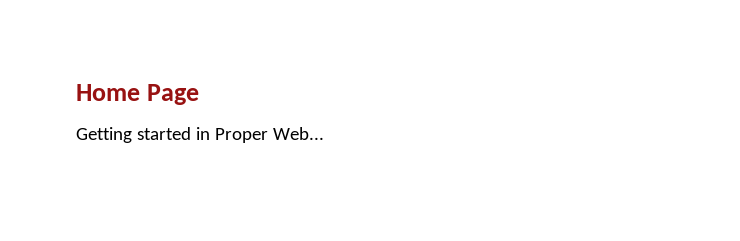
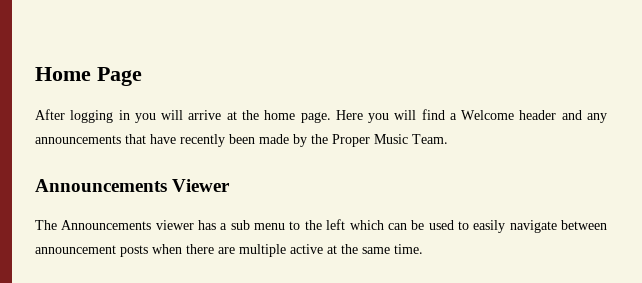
[76,127,324,143] Getting started in Proper Web... -> [35,109,607,123] [35,134,448,147] [35,179,231,192] [35,219,608,233] [35,244,423,257] After logging in you will arrive at the home page. Here you will find a Welcome header and any announcements that have recently been made by the Proper Music Team. // Announcements Viewer // The Announcements viewer has a sub menu to the left which can be used to easily navigate between announcement posts when there are multiple active at the same time.

